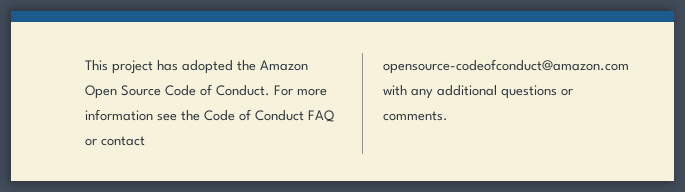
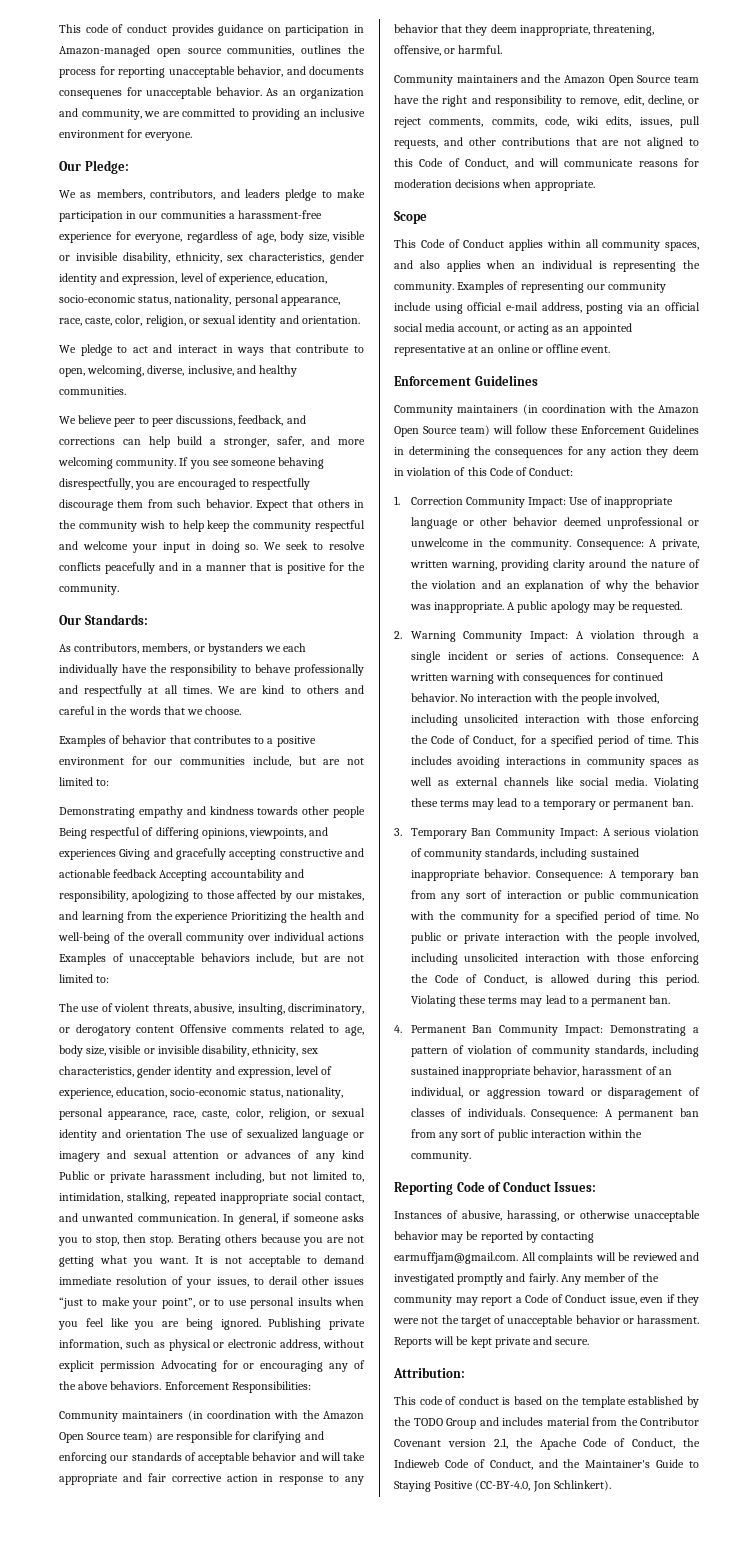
[85,60,308,74] [85,84,327,99] [85,109,334,122] [85,136,145,146] [383,59,629,74] [383,85,573,99] [383,111,448,121] This project has adopted the Amazon Open Source Code of Conduct. For more information see the Code of Conduct FAQ or contact opensource-codeofconduct@amazon.com with any additional questions or comments. -> [59,24,364,36] [59,45,366,57] [59,66,364,78] [59,87,364,99] [59,108,365,120] [59,129,193,141] [59,160,129,174] [59,189,365,201] [59,210,323,222] [59,231,365,243] [59,252,364,264] [59,273,328,285] [59,294,340,306] [59,315,360,327] [59,344,364,356] [59,365,298,377] [59,387,126,395] [59,415,306,427] [59,436,365,448] [58,457,325,469] [59,478,311,490] [59,499,364,511] [59,520,365,532] [59,541,365,553] [59,562,365,574] [59,584,119,595] [59,614,148,625] [59,643,307,655] [59,664,364,676] [59,685,364,697] [59,706,242,715] [59,735,316,747] [59,756,364,767] [59,777,110,786] [59,806,365,818] [59,827,329,839] [59,848,364,860] [59,869,304,881] [59,890,364,902] [59,911,364,923] [58,932,364,944] [59,953,364,965] [59,974,110,983] [59,1003,364,1015] [59,1024,364,1036] [59,1045,318,1057] [59,1066,333,1078] [59,1087,343,1099] [59,1108,365,1120] [59,1129,364,1141] [59,1150,364,1162] [59,1171,364,1183] [59,1192,364,1204] [59,1213,364,1225] [58,1234,364,1246] [59,1255,364,1267] [59,1276,364,1288] [59,1297,364,1309] [58,1318,365,1330] [59,1339,364,1351] [59,1360,365,1372] [59,1381,311,1393] [59,1410,365,1422] [59,1431,324,1443] [59,1452,365,1464] [59,1473,364,1485] [394,24,655,36] [394,45,503,56] [394,74,699,86] [394,95,699,107] [394,116,700,128] [394,137,699,149] [394,158,699,169] [394,179,595,191] [394,211,427,224] [394,239,699,251] [394,260,700,272] [394,281,667,293] [394,302,700,314] [394,323,632,335] [394,344,611,356] [394,375,538,386] [394,404,699,416] [394,425,699,437] [394,446,699,458] [394,467,574,476] [394,496,673,508] [410,517,699,529] [410,538,699,550] [409,559,700,571] [410,580,699,592] [409,601,683,613] [394,630,699,642] [410,651,700,663] [409,672,663,684] [410,693,659,705] [410,714,699,726] [410,735,699,747] [410,756,699,768] [409,777,699,789] [410,798,693,810] [394,827,699,839] [410,848,639,860] [410,869,699,881] [410,890,699,902] [409,911,699,923] [410,932,699,944] [410,953,699,965] [410,974,699,986] [410,995,671,1007] [394,1025,699,1036] [410,1045,699,1057] [410,1066,672,1078] [410,1087,700,1099] [410,1108,699,1120] [410,1129,643,1141] [410,1151,471,1162] [394,1181,597,1195] [394,1210,700,1222] [394,1231,595,1243] [394,1252,699,1264] [394,1273,659,1285] [394,1294,699,1306] [393,1315,699,1327] [394,1336,590,1348] [393,1367,465,1378] [394,1396,699,1408] [394,1417,699,1429] [394,1438,700,1450] [394,1459,699,1470] [394,1480,611,1492] This code of conduct provides guidance on participation in Amazon-managed open source communities, outlines the process for reporting unacceptable behavior, and documents consequenes for unacceptable behavior. As an organization and community, we are committed to providing an inclusive environment for everyone. // Our Pledge: // We as members, contributors, and leaders pledge to make participation in our communities a harassment-free experience for everyone, regardless of age, body size, visible or invisible disability, ethnicity, sex characteristics, gender identity and expression, level of experience, education, socio-economic status, nationality, personal appearance, race, caste, color, religion, or sexual identity and orientation. // We pledge to act and interact in ways that contribute to open, welcoming, diverse, inclusive, and healthy communities. // We believe peer to peer discussions, feedback, and corrections can help build a stronger, safer, and more welcoming community. If you see someone behaving disrespectfully, you are encouraged to respectfully discourage them from such behavior. Expect that others in the community wish to help keep the community respectful and welcome your input in doing so. We seek to resolve conflicts peacefully and in a manner that is positive for the community. // Our Standards: // As contributors, members, or bystanders we each individually have the responsibility to behave professionally and respectfully at all times. We are kind to others and careful in the words that we choose. // Examples of behavior that contributes to a positive environment for our communities include, but are not limited to: // Demonstrating empathy and kindness towards other people Being respectful of differing opinions, viewpoints, and experiences Giving and gracefully accepting constructive and actionable feedback Accepting accountability and responsibility, apologizing to those affected by our mistakes, and learning from the experience Prioritizing the health and well-being of the overall community over individual actions Examples of unacceptable behaviors include, but are not limited to: // The use of violent threats, abusive, insulting, discriminatory, or derogatory content Offensive comments related to age, body size, visible or invisible disability, ethnicity, sex characteristics, gender identity and expression, level of experience, education, socio-economic status, nationality, personal appearance, race, caste, color, religion, or sexual identity and orientation The use of sexualized language or imagery and sexual attention or advances of any kind Public or private harassment including, but not limited to, intimidation, stalking, repeated inappropriate social contact, and unwanted communication. In general, if someone asks you to stop, then stop. Berating others because you are not getting what you want. It is not acceptable to demand immediate resolution of your issues, to derail other issues “just to make your point”, or to use personal insults when you feel like you are being ignored. Publishing private information, such as physical or electronic address, without explicit permission Advocating for or encouraging any of the above behaviors. Enforcement Responsibilities: // Community maintainers (in coordination with the Amazon Open Source team) are responsible for clarifying and enforcing our standards of acceptable behavior and will take appropriate and fair corrective action in response to any behavior that they deem inappropriate, threatening, offensive, or harmful. // Community maintainers and the Amazon Open Source team have the right and responsibility to remove, edit, decline, or reject comments, commits, code, wiki edits, issues, pull requests, and other contributions that are not aligned to this Code of Conduct, and will communicate reasons for moderation decisions when appropriate. // Scope // This Code of Conduct applies within all community spaces, and also applies when an individual is representing the community. Examples of representing our community include using official e-mail address, posting via an official social media account, or acting as an appointed representative at an online or offline event. // Enforcement Guidelines // Community maintainers (in coordination with the Amazon Open Source team) will follow these Enforcement Guidelines in determining the consequences for any action they deem in violation of this Code of Conduct: // 1. Correction Community Impact: Use of inappropriate language or other behavior deemed unprofessional or unwelcome in the community. Consequence: A private, written warning, providing clarity around the nature of the violation and an explanation of why the behavior was inappropriate. A public apology may be requested. // 2. Warning Community Impact: A violation through a single incident or series of actions. Consequence: A written warning with consequences for continued behavior. No interaction with the people involved, including unsolicited interaction with those enforcing the Code of Conduct, for a specified period of time. This includes avoiding interactions in community spaces as well as external channels like social media. Violating these terms may lead to a temporary or permanent ban. // 3. Temporary Ban Community Impact: A serious violation of community standards, including sustained inappropriate behavior. Consequence: A temporary ban from any sort of interaction or public communication with the community for a specified period of time. No public or private interaction with the people involved, including unsolicited interaction with those enforcing the Code of Conduct, is allowed during this period. Violating these terms may lead to a permanent ban. // 4. Permanent Ban Community Impact: Demonstrating a pattern of violation of community standards, including sustained inappropriate behavior, harassment of an individual, or aggression toward or disparagement of classes of individuals. Consequence: A permanent ban from any sort of public interaction within the community. // Reporting Code of Conduct Issues: // Instances of abusive, harassing, or otherwise unacceptable behavior may be reported by contacting earmuffjam@gmail.com. All complaints will be reviewed and investigated promptly and fairly. Any member of the community may report a Code of Conduct issue, even if they were not the target of unacceptable behavior or harassment. Reports will be kept private and secure. // Attribution: // This code of conduct is based on the template established by the TODO Group and includes material from the Contributor Covenant version 2.1, the Apache Code of Conduct, the Indieweb Code of Conduct, and the Maintainer's Guide to Staying Positive (CC-BY-4.0, Jon Schlinkert).

